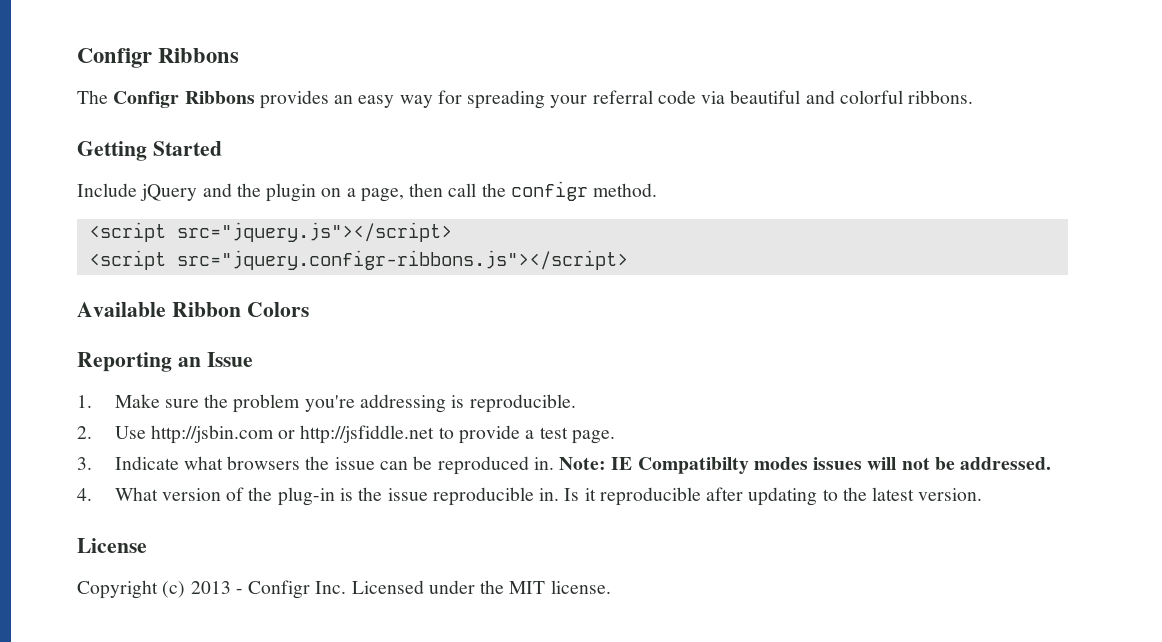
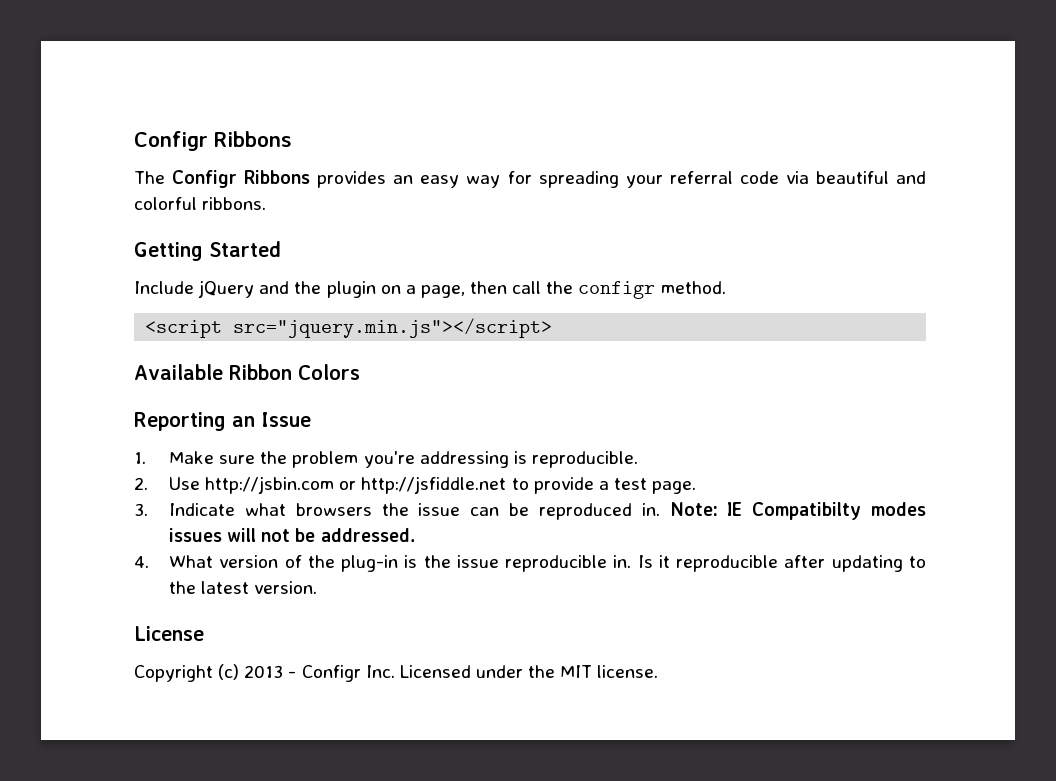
[176,222,452,242] [88,250,628,270] src="jquery.js"></script> // <script src="jquery.configr-ribbons.js"></script> -> [233,318,553,338] src="jquery.min.js"></script>

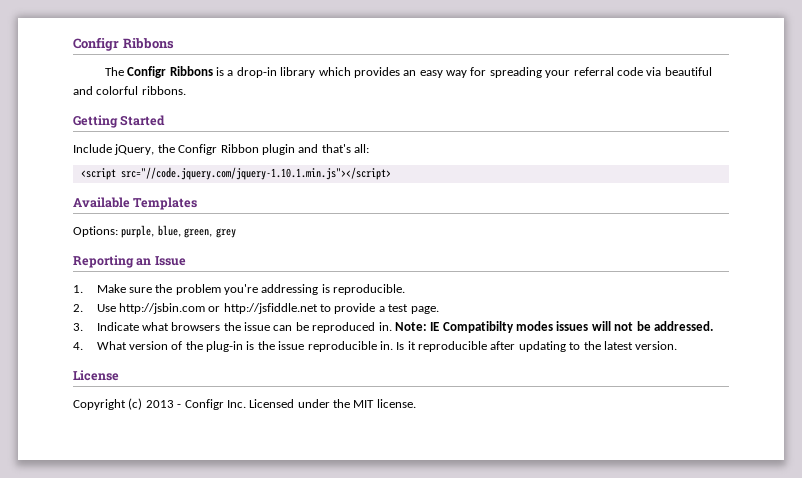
(311, 177) none -> [216,67,351,78] is a drop-in library which
[198,280,726,299] jQuery and the plugin on a page, then call the configr method. -> [114,144,369,155] jQuery, the Configr Ribbon plugin and that's all:
[233,318,553,338] src="jquery.min.js"></script> -> [120,167,391,180] src="//code.jquery.com/jquery-1.10.1.min.js"></script>
[228,364,360,380] Ribbon Colors -> [133,197,198,210] [73,225,236,238] Templates // Options: purple, blue, green, grey

